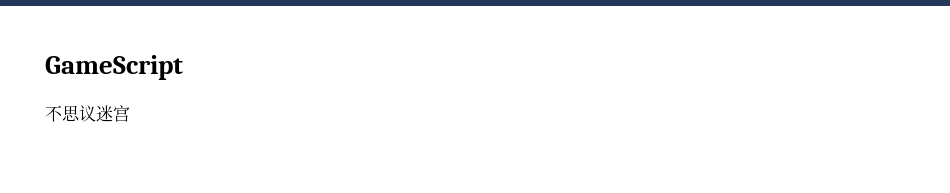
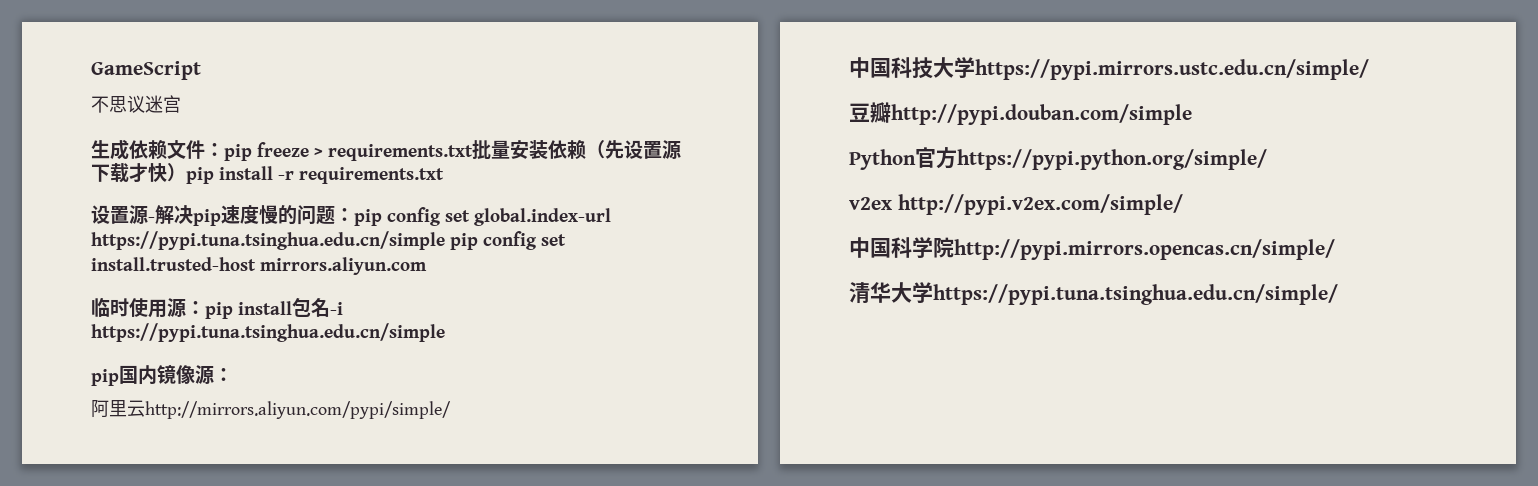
(130, 113) none -> [91,139,682,161] [91,163,445,184] [91,205,612,226] [91,231,567,250] [91,257,428,275] [91,297,344,319] [91,323,445,342] [91,364,233,386] [91,399,451,419] [849,57,1369,80] [849,102,1192,125] [849,147,1267,170] [849,194,1183,215] [849,237,1335,260] [849,282,1338,305] // 生成依赖文件：pip freeze > requirements.txt批量安装依赖（先设置源下载才快）pip install -r requirements.txt // 设置源-解决pip速度慢的问题：pip config set global.index-url https://pypi.tuna.tsinghua.edu.cn/simple pip config set install.trusted-host mirrors.aliyun.com // 临时使用源：pip install包名-i https://pypi.tuna.tsinghua.edu.cn/simple // pip国内镜像源： // 阿里云http://mirrors.aliyun.com/pypi/simple/ // 中国科技大学https://pypi.mirrors.ustc.edu.cn/simple/ // 豆瓣http://pypi.douban.com/simple // Python官方https://pypi.python.org/simple/ // v2ex http://pypi.v2ex.com/simple/ // 中国科学院http://pypi.mirrors.opencas.cn/simple/ // 清华大学https://pypi.tuna.tsinghua.edu.cn/simple/

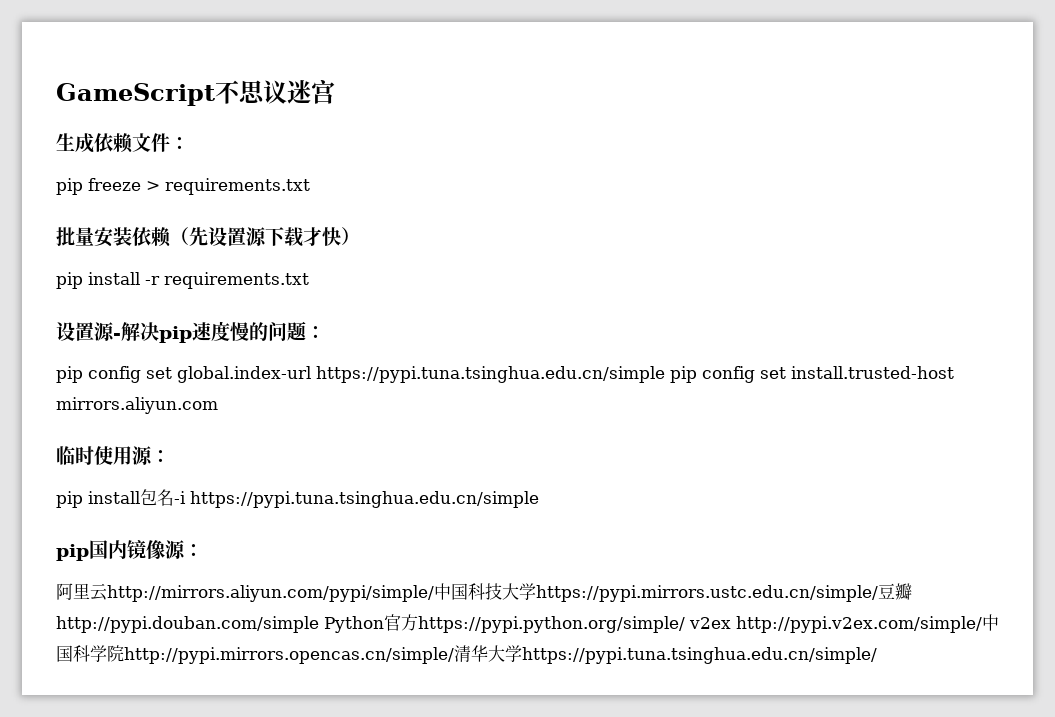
(201, 70) // -> (215, 94) none
(224, 150) none -> (189, 143) //
(474, 152) none -> (310, 186) //
(186, 172) none -> (360, 236) //
(354, 215) none -> (325, 332) //
(205, 308) none -> (170, 456) //
(451, 410) // -> (434, 593) none
(1369, 69) // -> (878, 593) none
(1192, 114) // -> (319, 624) none
(1267, 159) // -> (685, 624) none
(1183, 204) // -> (982, 624) none
(1335, 249) // -> (454, 655) none

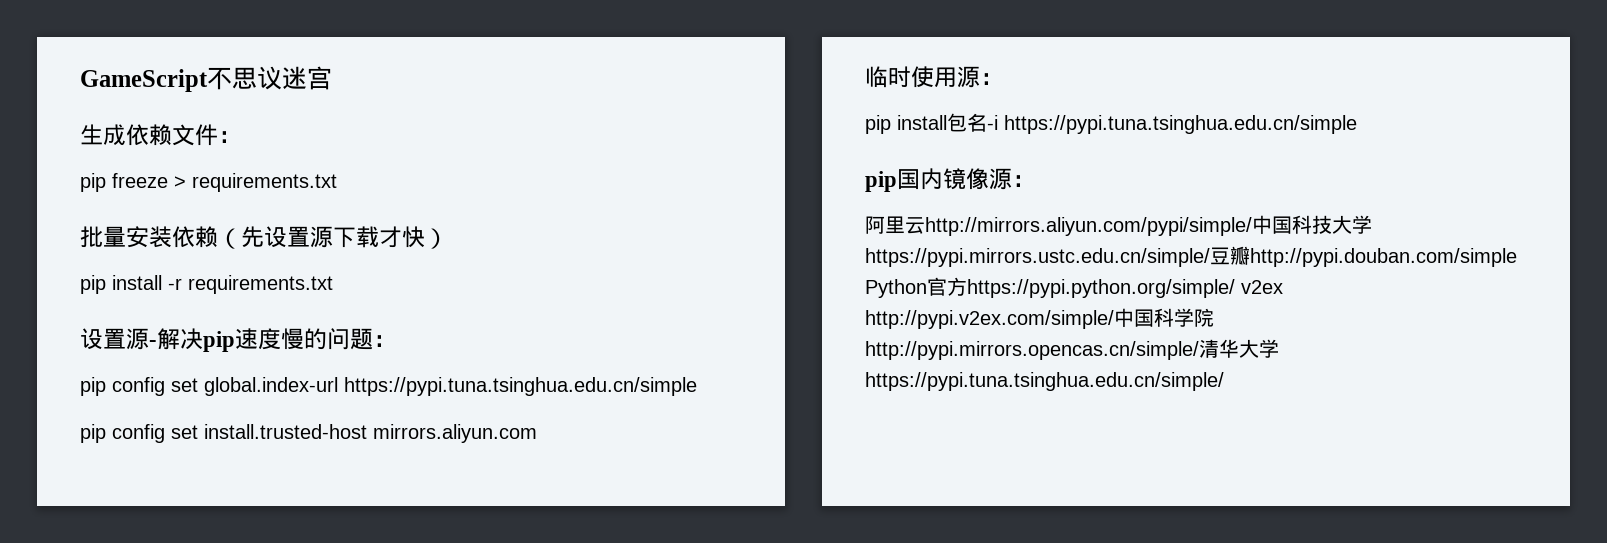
(665, 374) none -> (697, 386) //

